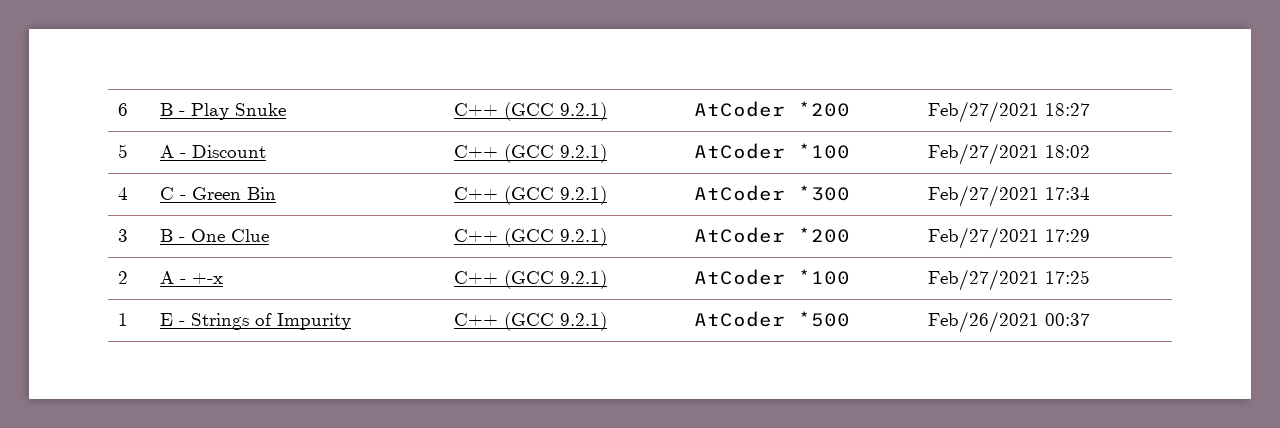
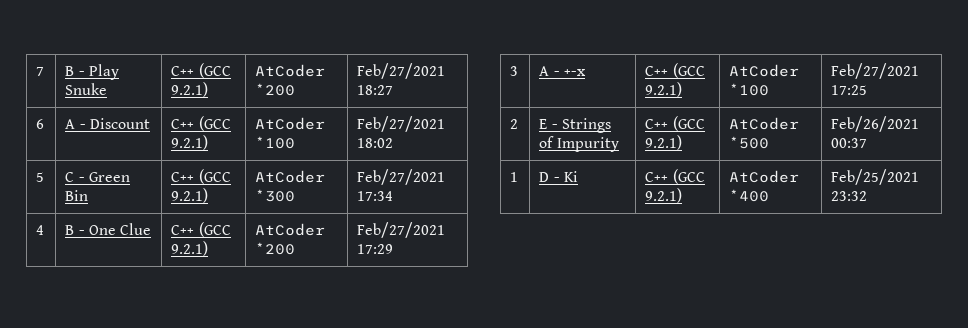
[117,103,128,116] 6 -> [36,67,45,76] 7
[117,144,128,158] 5 -> [36,119,45,129] 6
[117,187,128,200] 4 -> [36,172,45,182] 5
[117,229,128,242] 3 -> [36,225,45,235] 4
[117,271,128,284] 2 -> [510,66,519,76] 3
[117,313,128,326] 1 -> [510,119,519,129] 2
(1090, 319) none -> [510,172,519,182] [539,171,578,182] [645,169,705,184] [645,188,683,203] [729,170,800,183] [729,189,770,202] [831,169,920,185] [831,191,868,201] // 1 | D - Ki | C++ (GCC 9.2.1) | AtCoder *400 | Feb/25/2021 23:32

